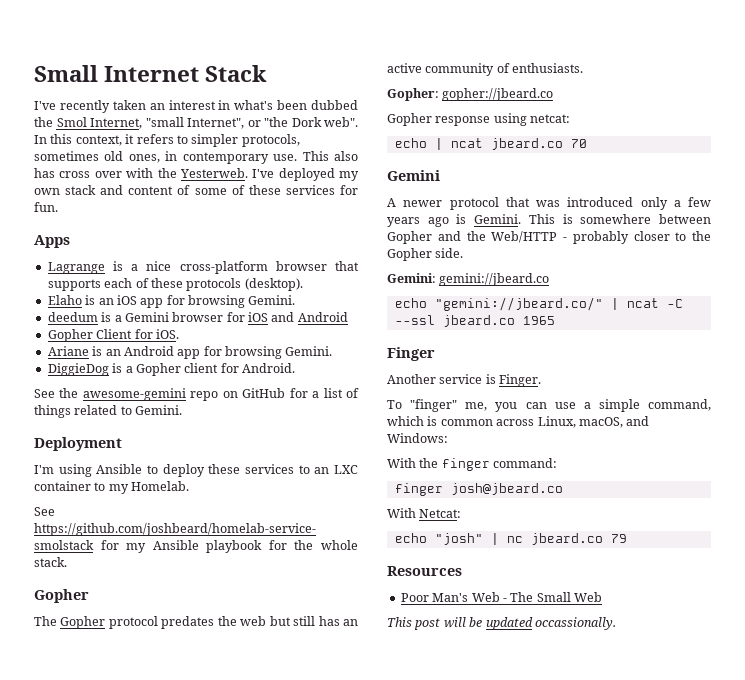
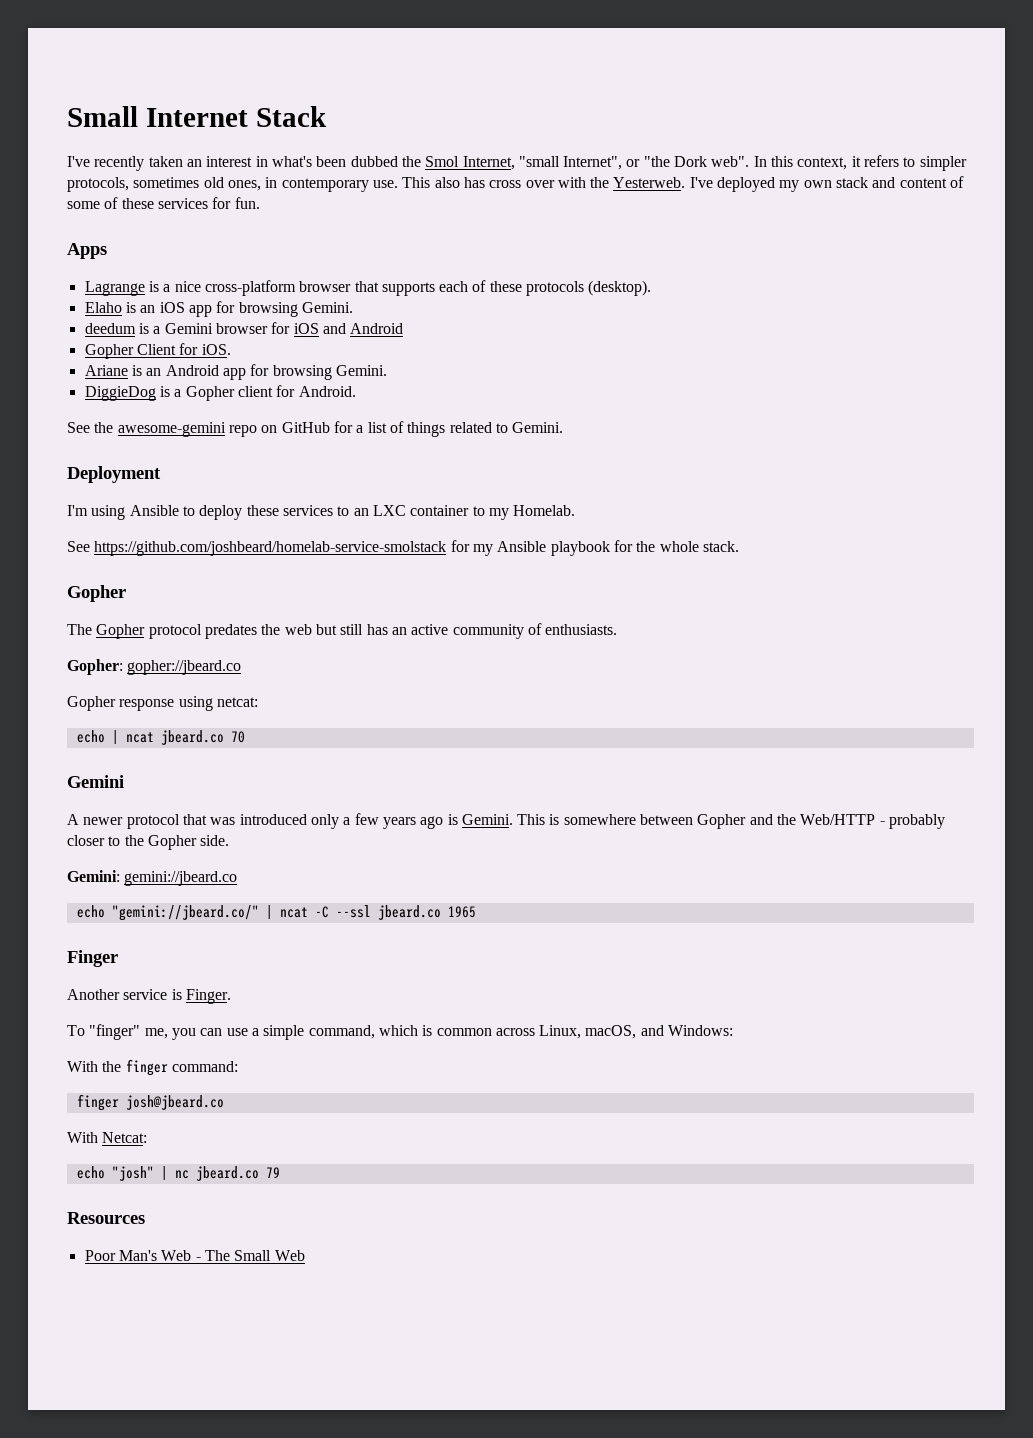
[387,617,616,630] // This post will be updated occassionally. -> (305, 1255) none

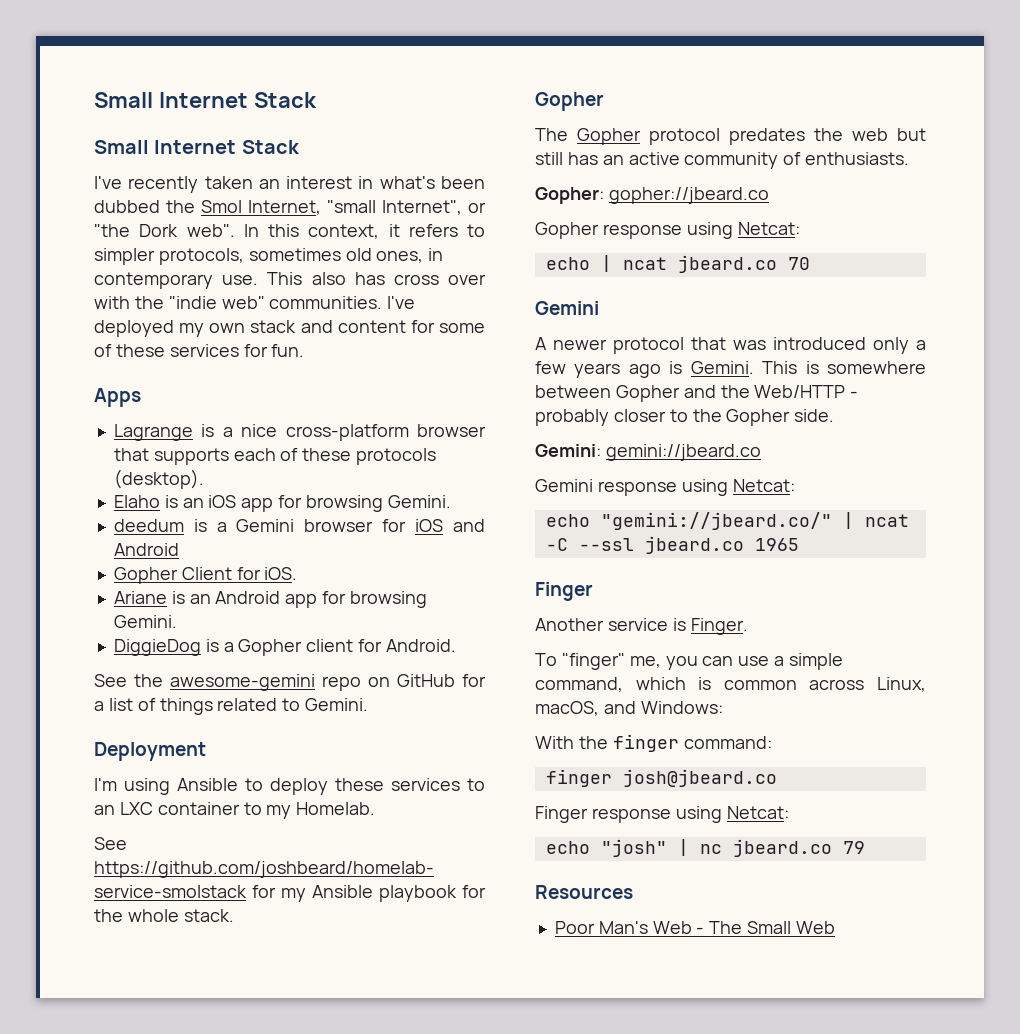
[67,106,327,127] Small Internet Stack -> [94,92,317,108] [94,140,300,154] Small Internet Stack // Small Internet Stack
[613,177,686,188] Yesterweb. -> [168,296,383,309] "indie web" communities.
[950,176,965,188] of -> [410,320,435,333] for
[216,697,258,707] netcat: -> [737,222,800,235] Netcat:
(238, 878) none -> [535,479,795,496] // Gemini response using Netcat:
[67,1132,98,1143] With -> [535,806,722,823] Finger response using

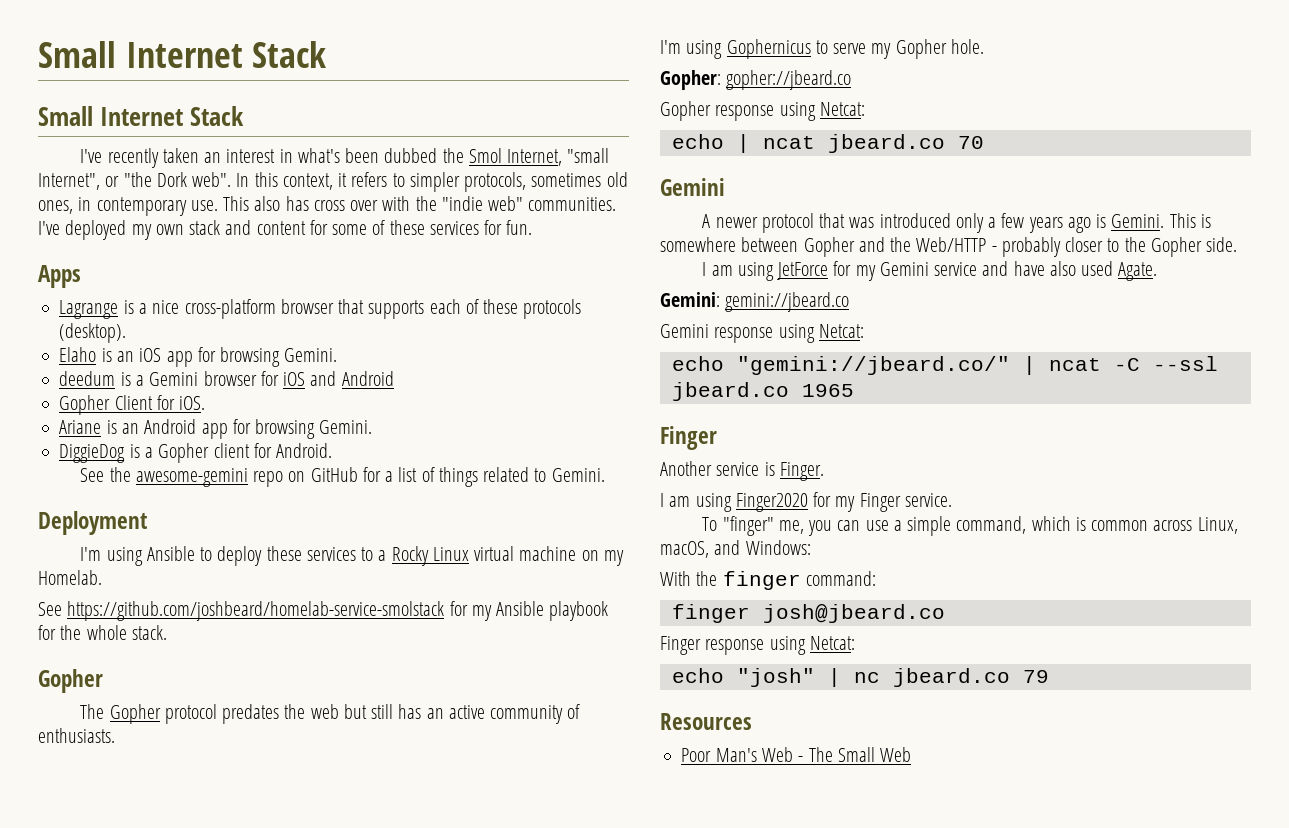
[94,802,262,815] an LXC container to -> [378,546,599,566] a Rocky Linux virtual machine on
(910, 158) none -> [660,39,984,59] // I'm using Gophernicus to serve my Gopher hole.
(835, 415) none -> [702,261,1158,281] // I am using JetForce for my Gemini service and have also used Agate.
(748, 626) none -> [660,492,952,512] // I am using Finger2020 for my Finger service.

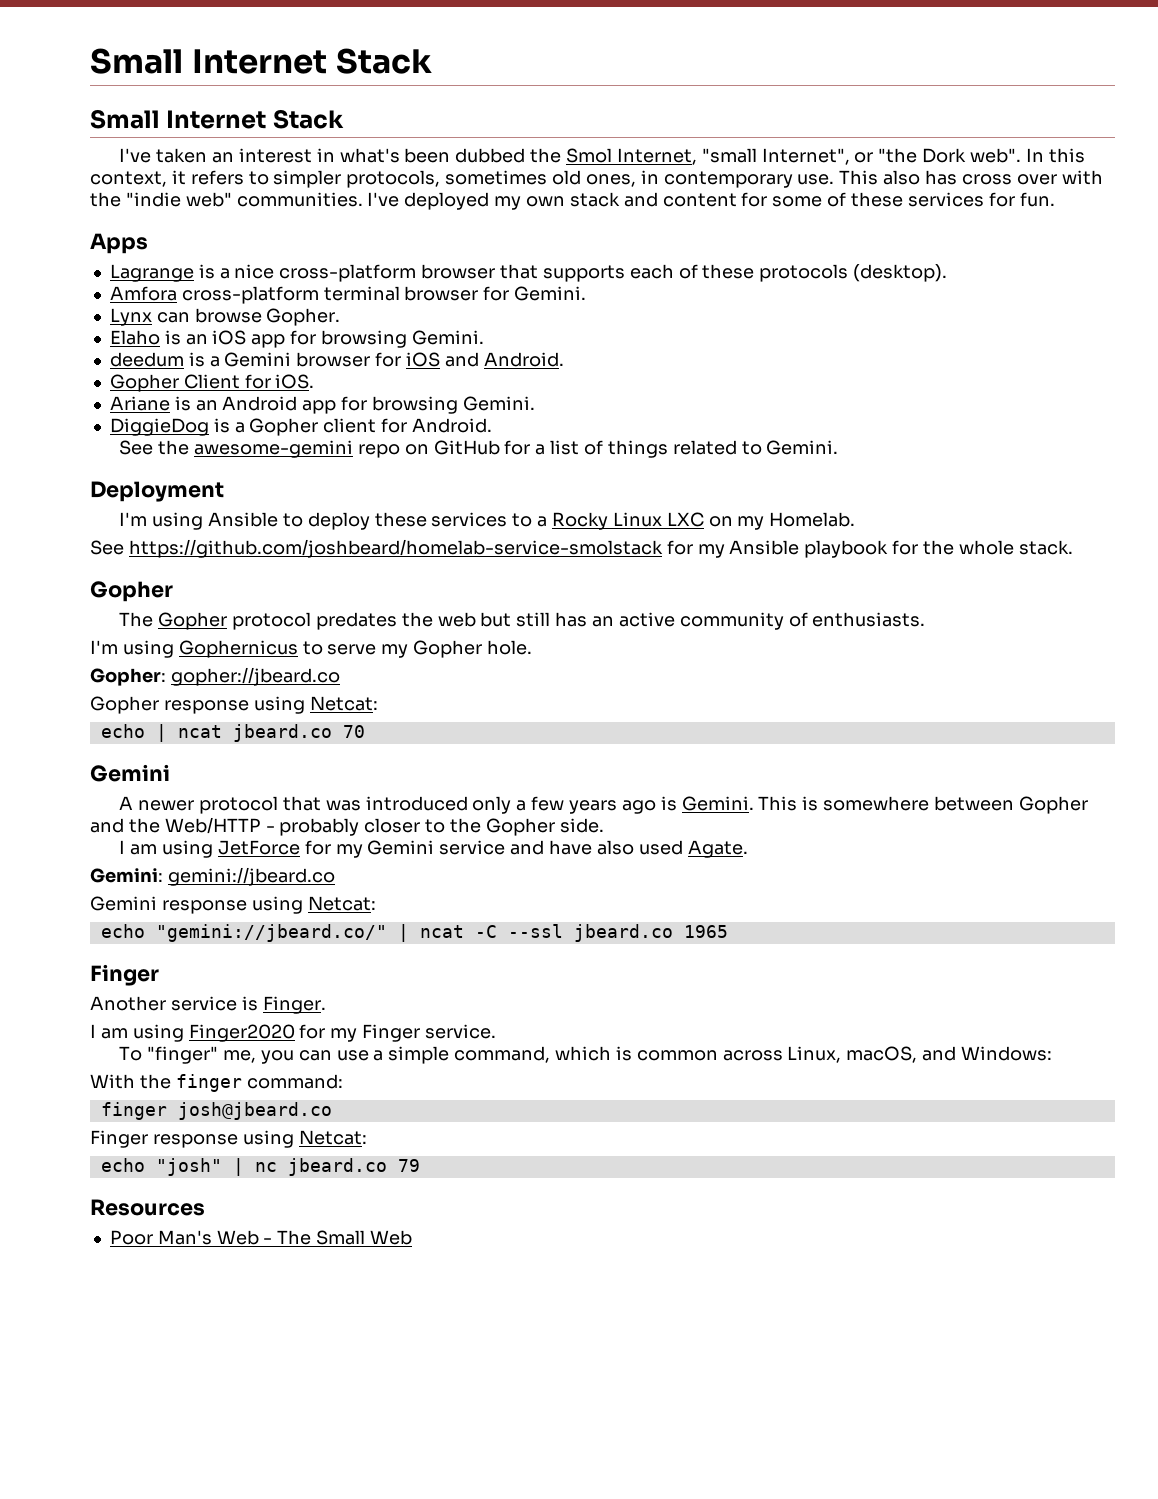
[107,148,159,168] recently -> (152, 155) none
(127, 333) none -> [109,286,587,304] [109,308,341,326] // Amfora cross-platform terminal browser for Gemini. // Lynx can browse Gopher.
[341,371,394,386] Android -> [483,352,564,367] Android.
[474,546,577,561] virtual machine -> [666,512,704,527] LXC

